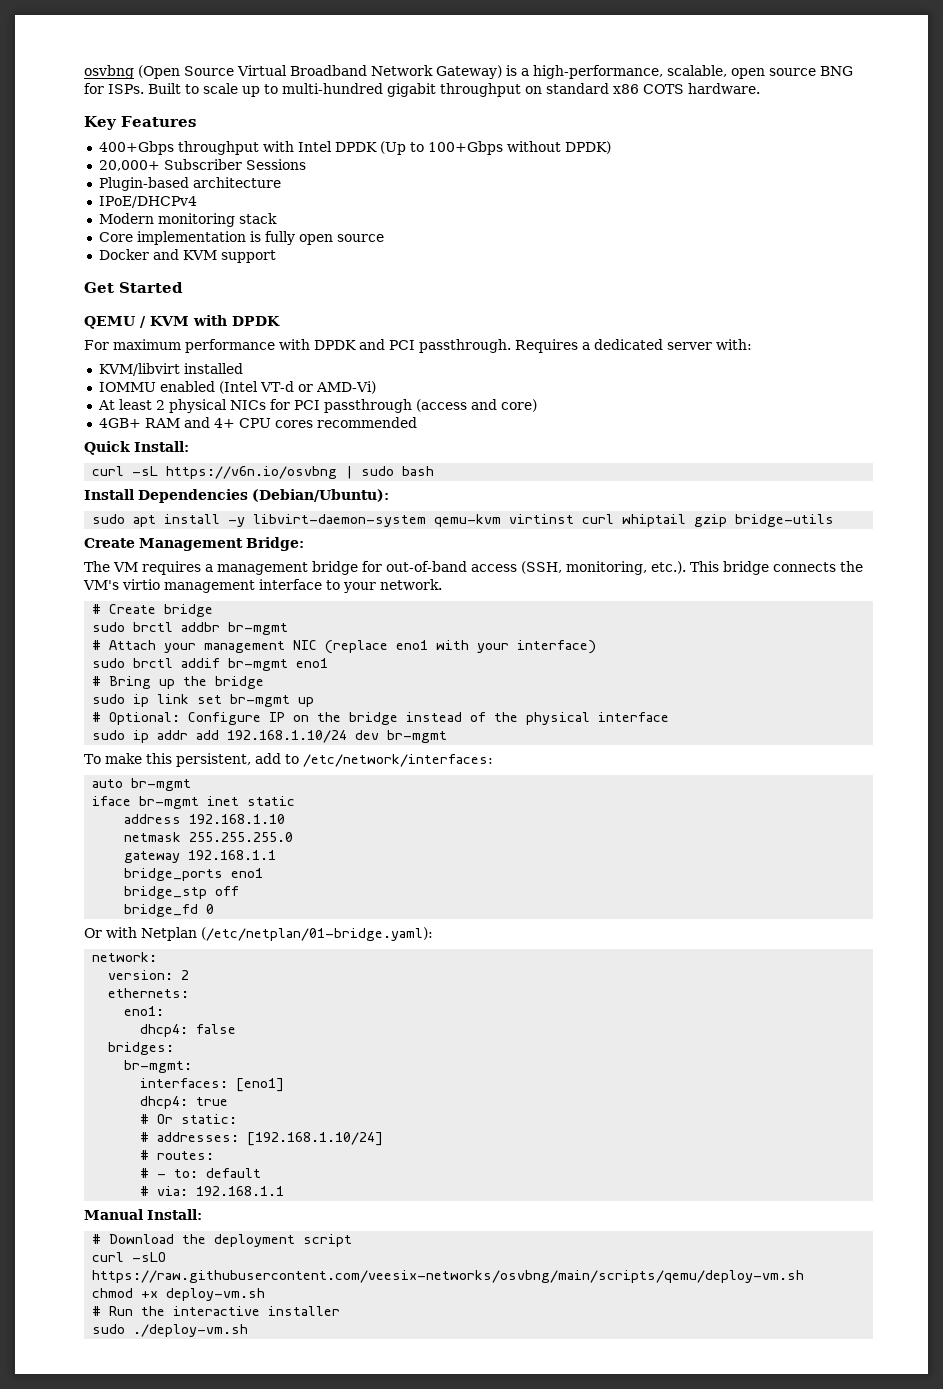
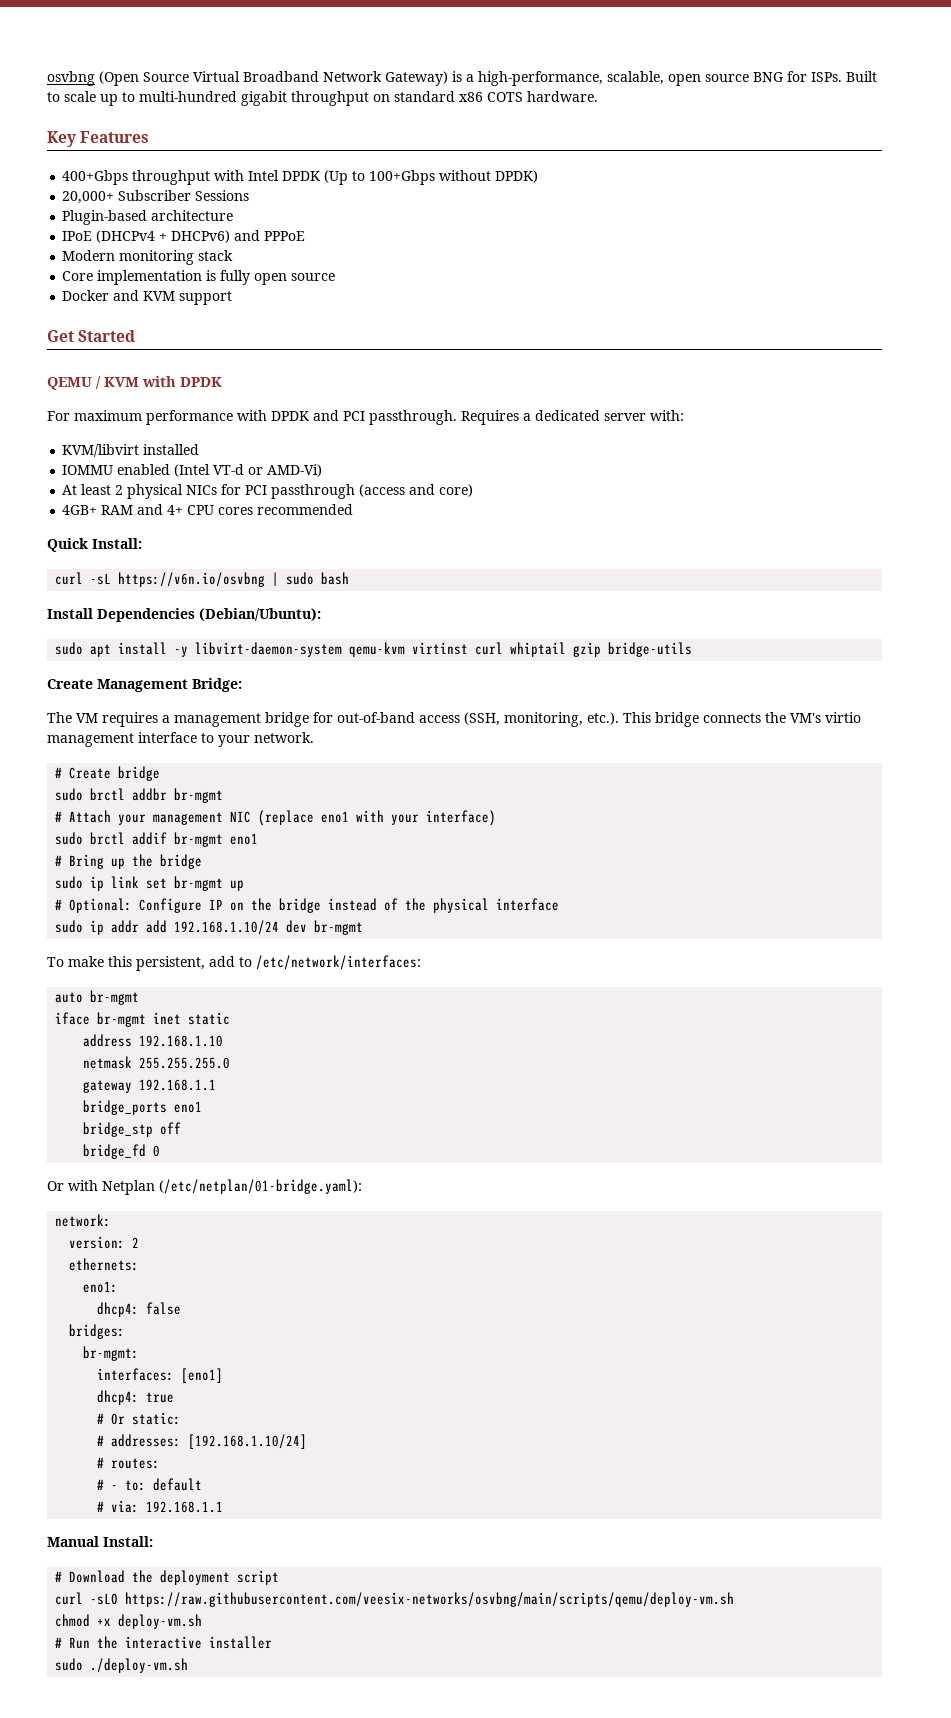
[98,196,197,208] IPoE/DHCPv4 -> [62,230,306,243] IPoE (DHCPv4 + DHCPv6) and PPPoE

